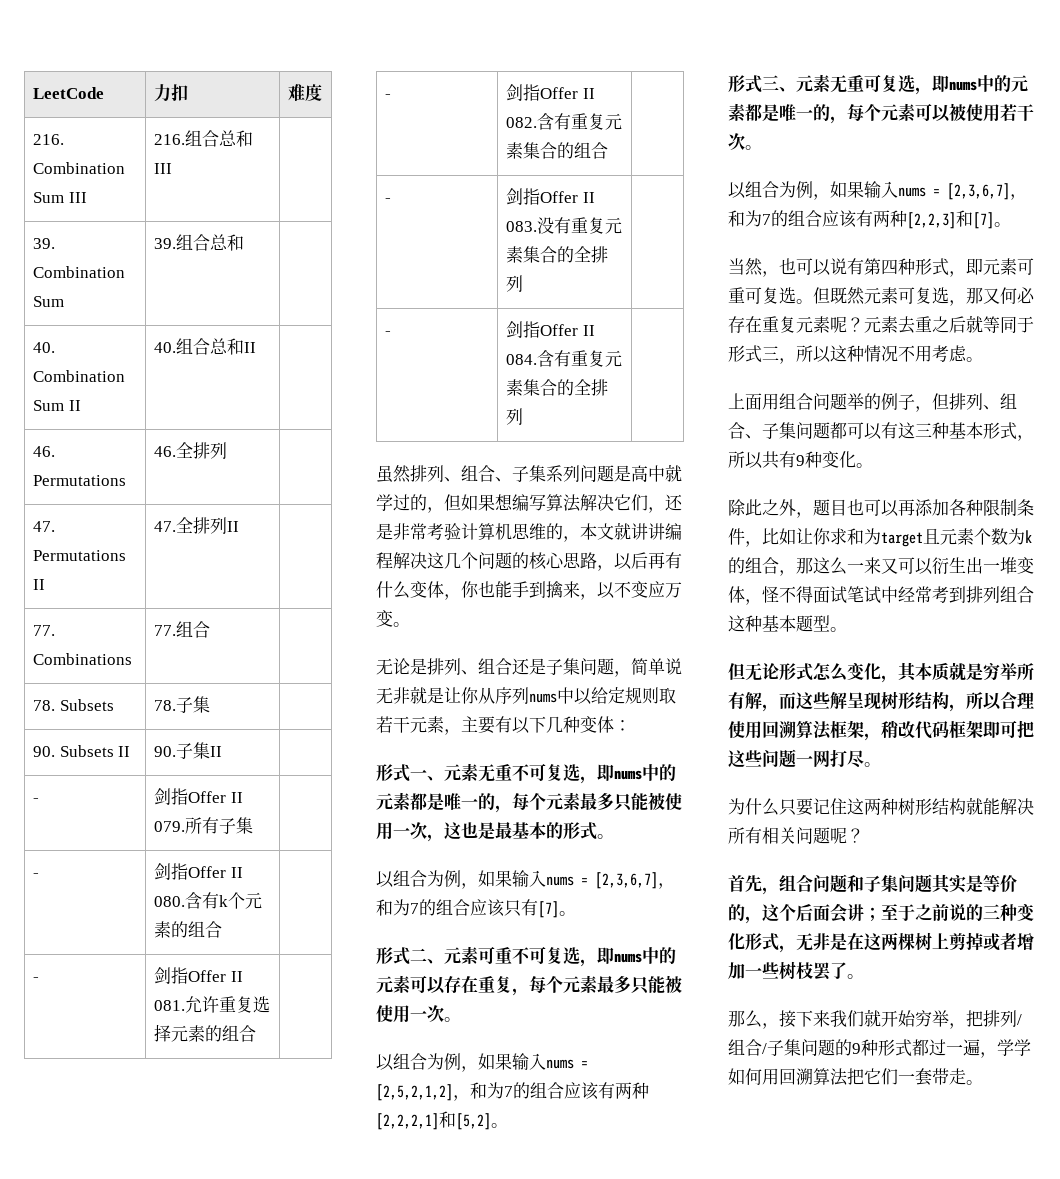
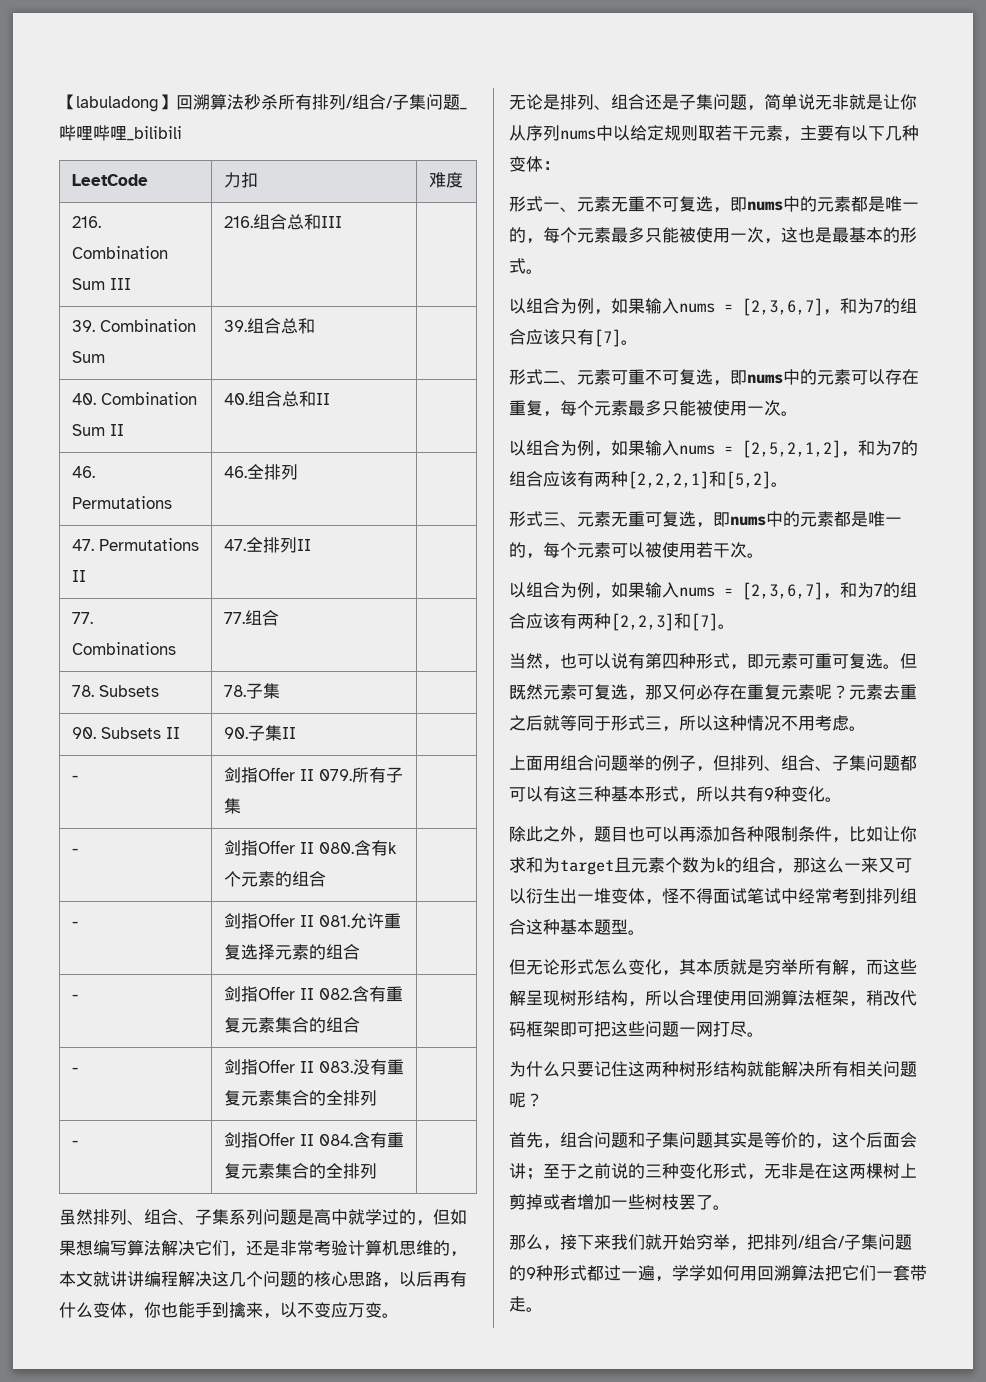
(33, 93) none -> [59,94,467,112] [59,125,182,141] 【labuladong】回溯算法秒杀所有排列/组合/子集问题_哔哩哔哩_bilibili //

